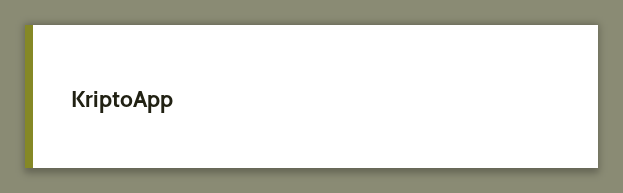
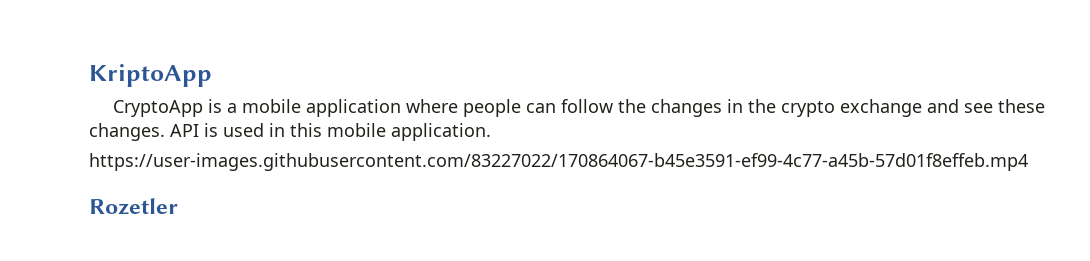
(173, 102) none -> [113,99,1046,117] [89,123,491,141] [89,153,1028,171] [89,198,178,215] // CryptoApp is a mobile application where people can follow the changes in the crypto exchange and see these changes. API is used in this mobile application. // https://user-images.githubusercontent.com/83227022/170864067-b45e3591-ef99-4c77-a45b-57d01f8effeb.mp4 // Rozetler

